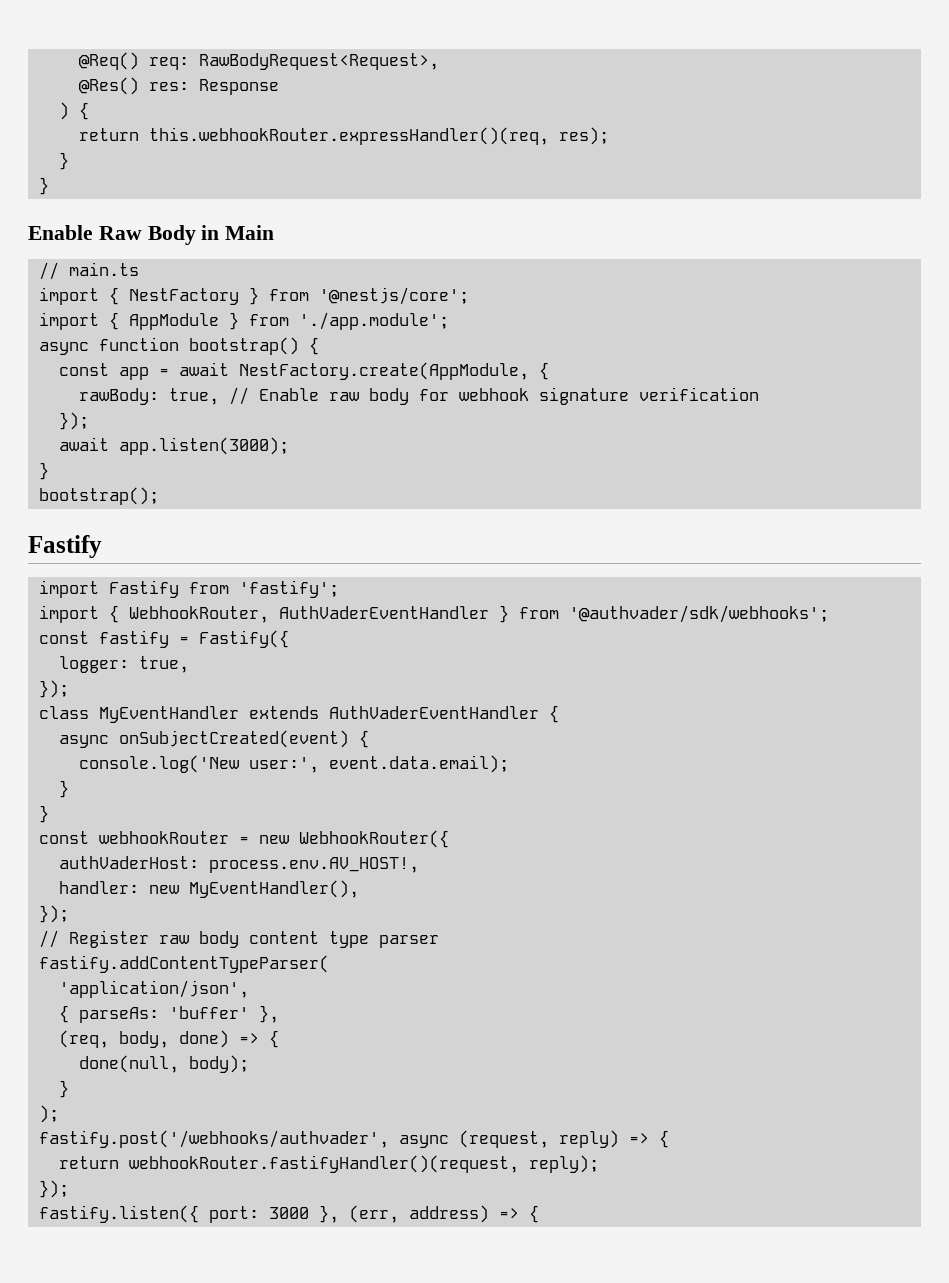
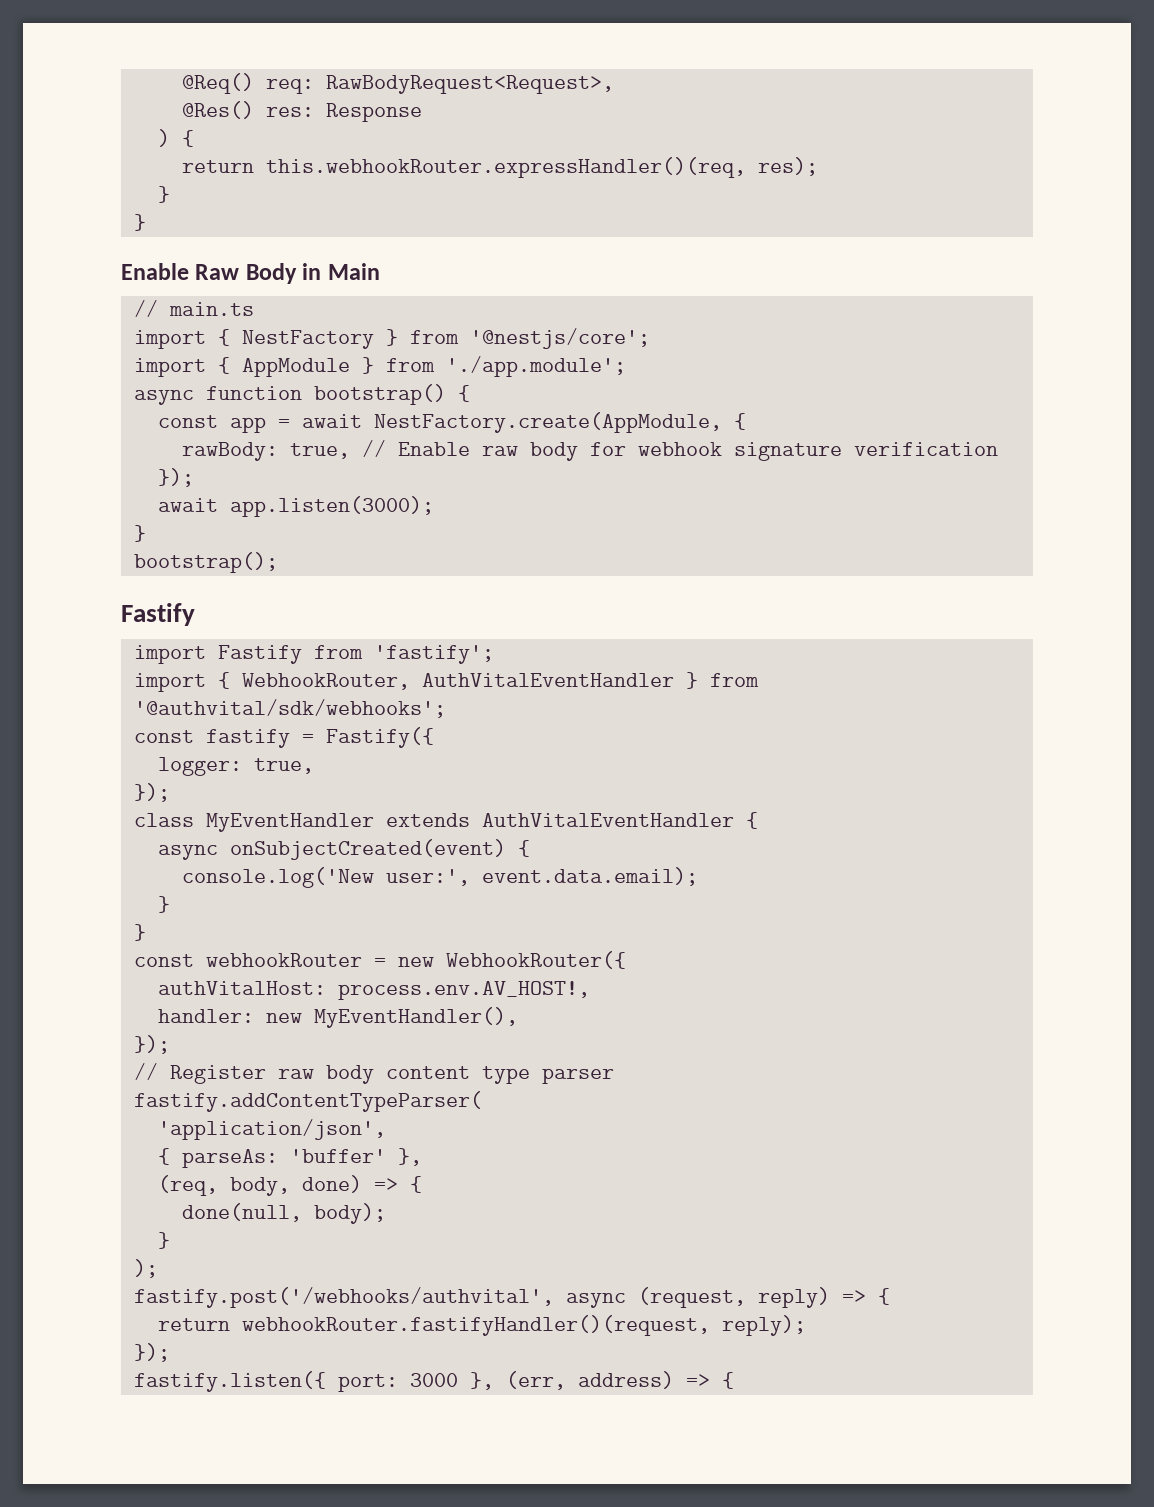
[279,605,830,623] AuthVaderEventHandler } from '@authvader/sdk/webhooks'; -> [421,672,759,689] [133,699,446,718] AuthVitalEventHandler } from '@authvital/sdk/webhooks';
[329,706,540,719] AuthVaderEventHandler -> [481,813,734,827] AuthVitalEventHandler
[59,856,200,869] authVaderHost: -> [157,981,326,995] authVitalHost:
[39,1130,390,1148] fastify.post('/webhooks/authvader', -> [133,1287,554,1308] fastify.post('/webhooks/authvital',

